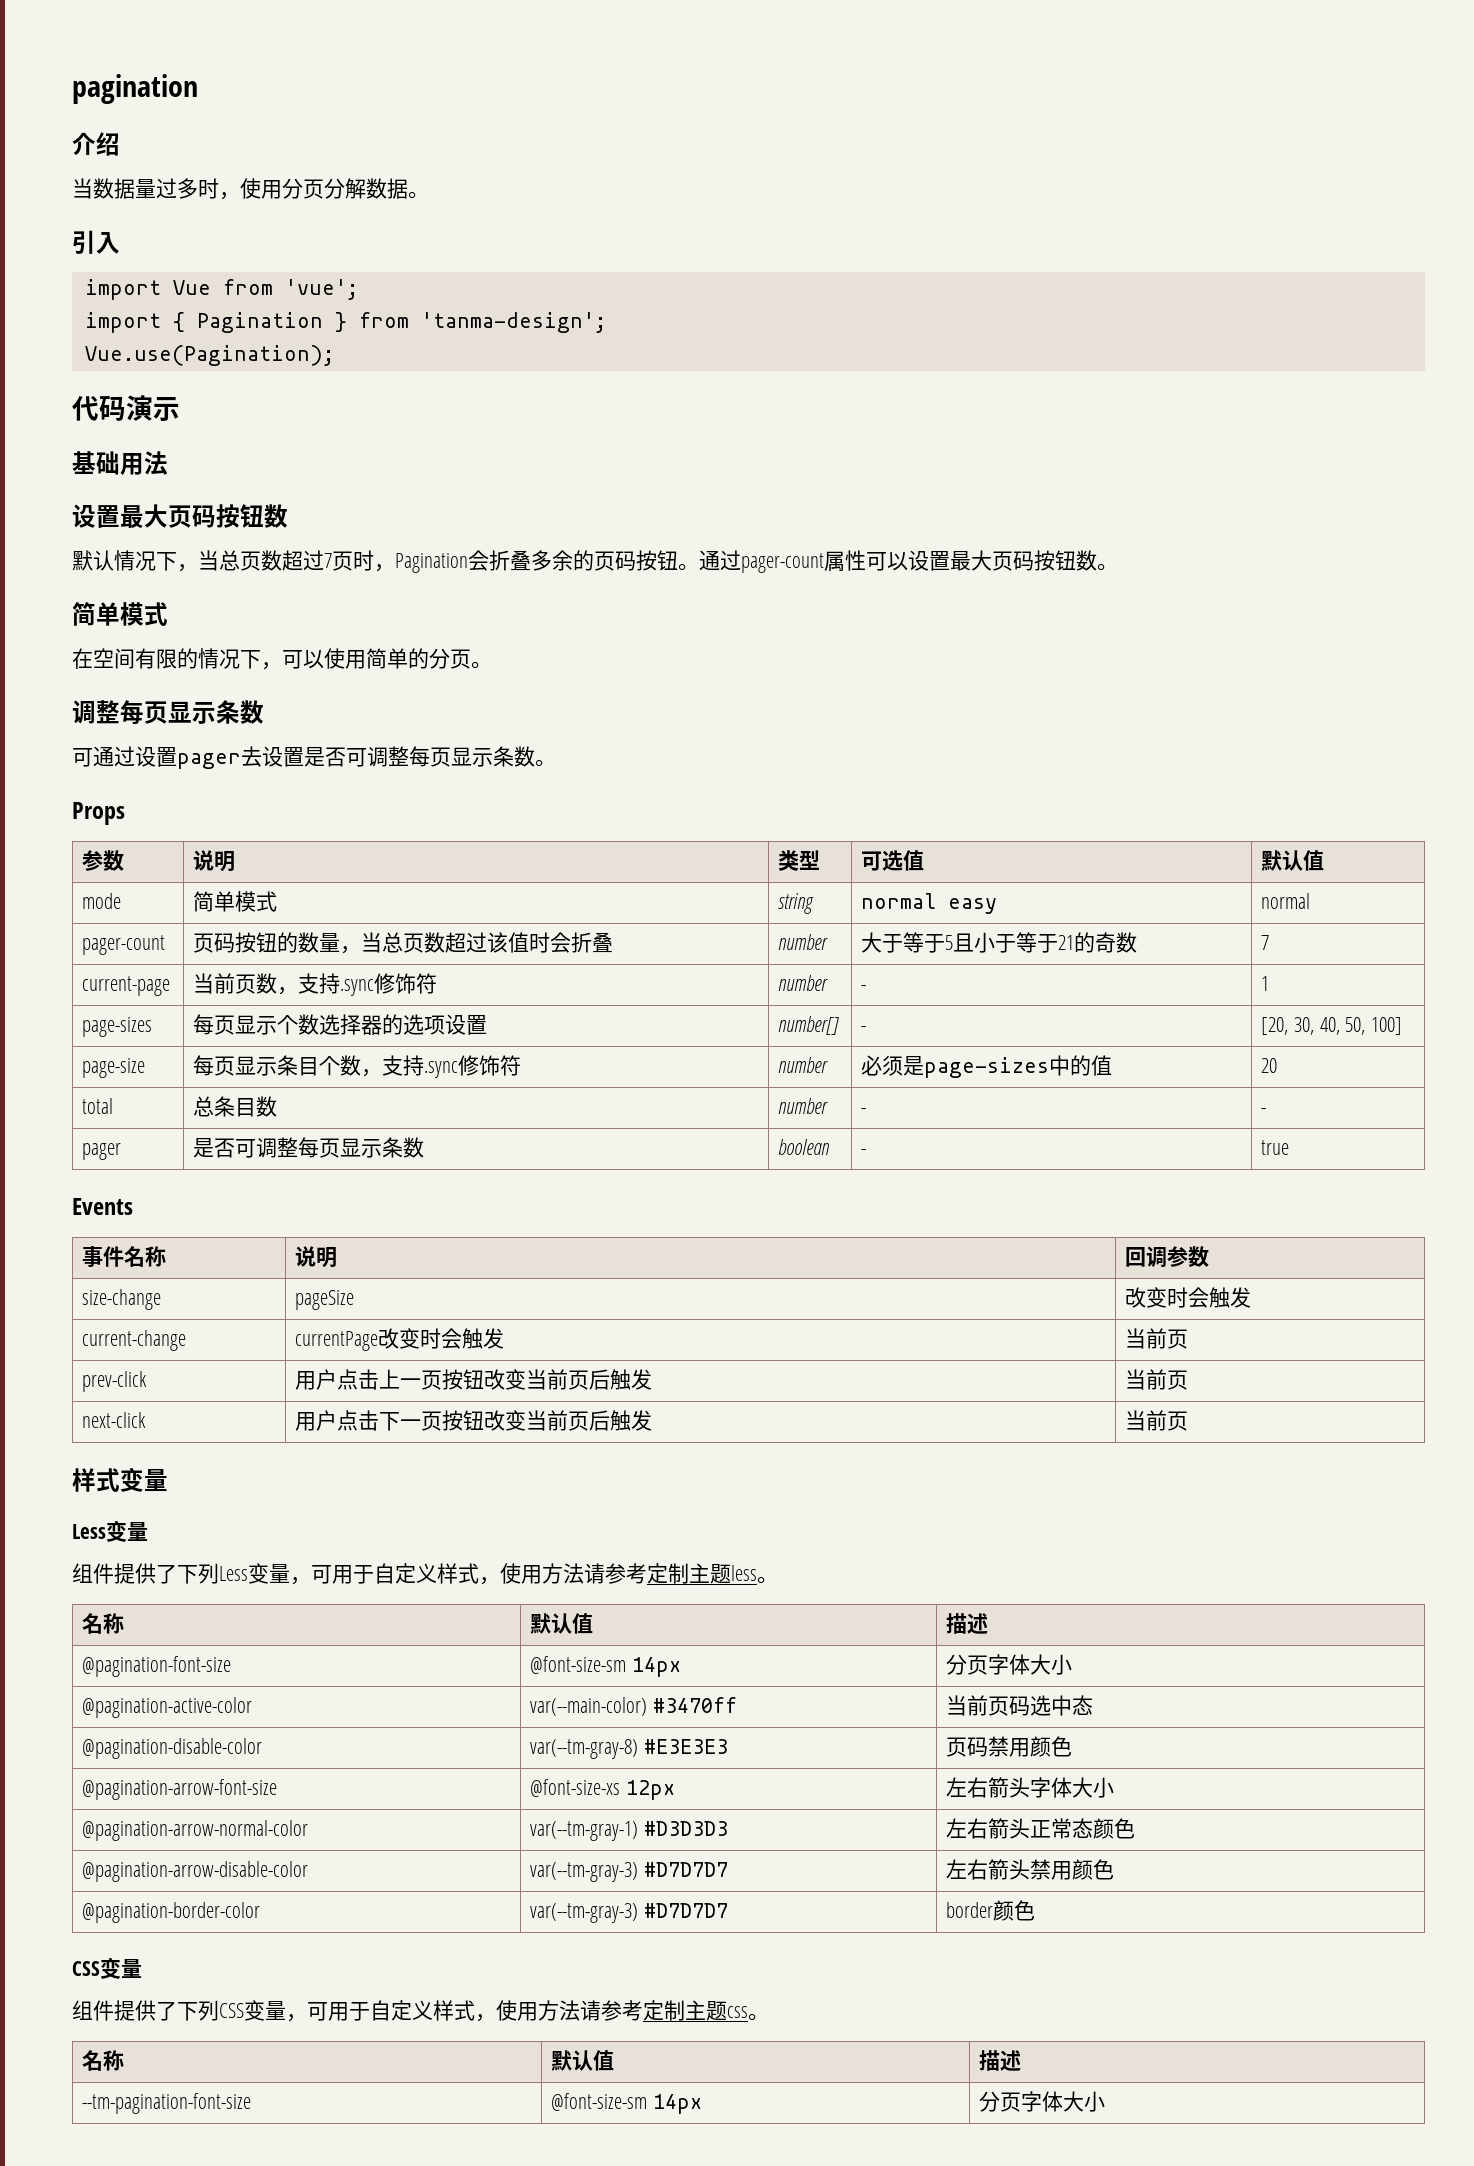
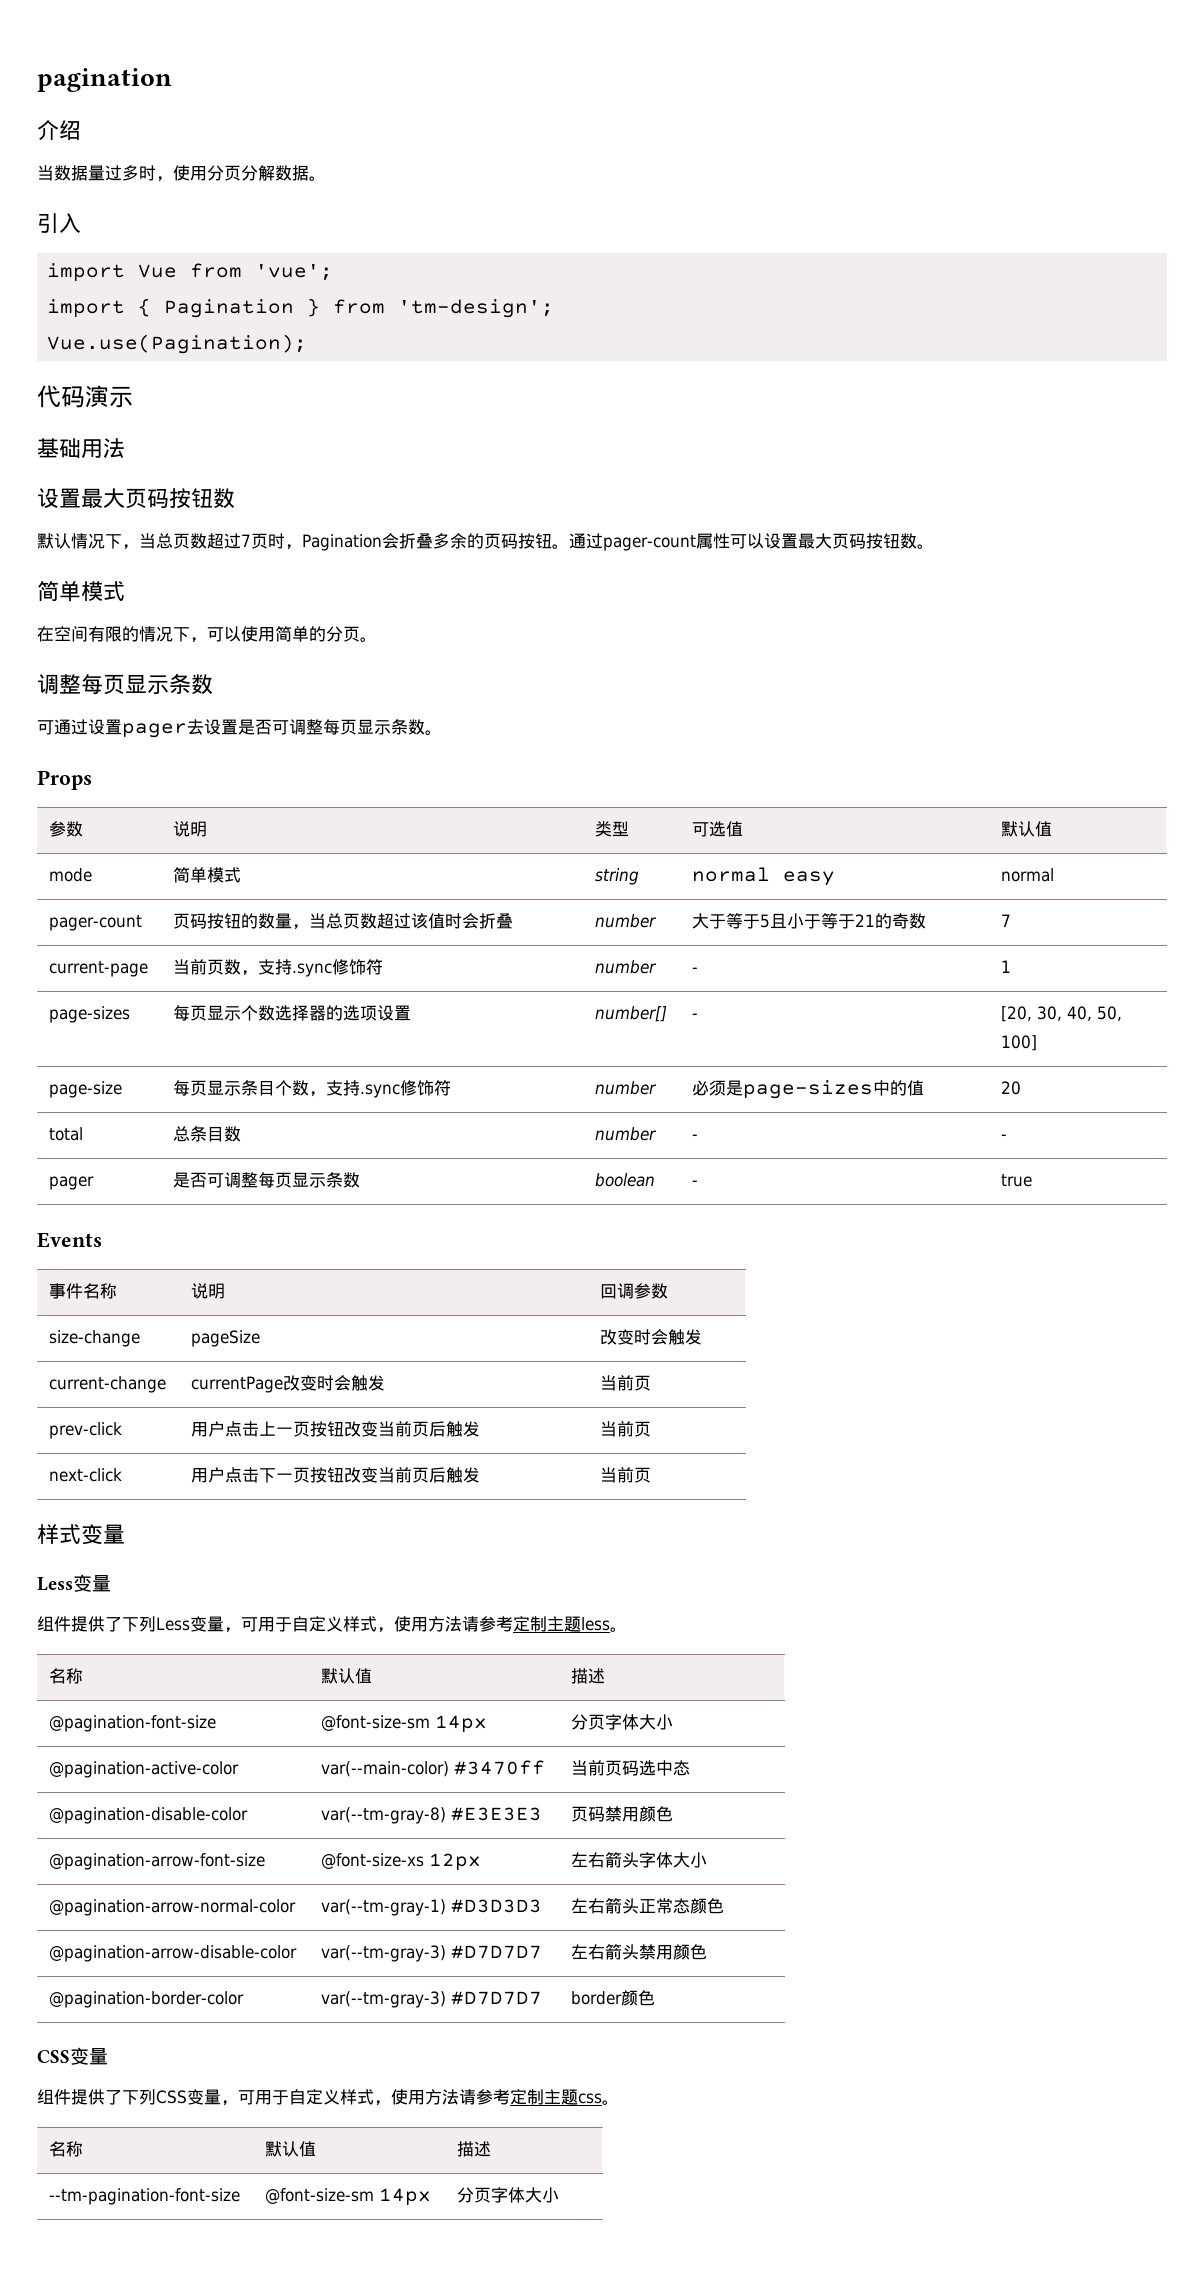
[420,312,606,333] 'tanma-design'; -> [398,299,555,318] 'tm-design';

